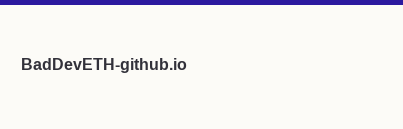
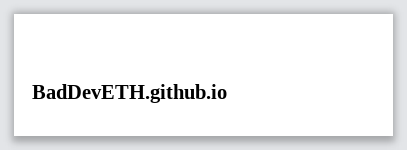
[21,58,187,73] BadDevETH-github.io -> [32,84,227,103] BadDevETH.github.io

